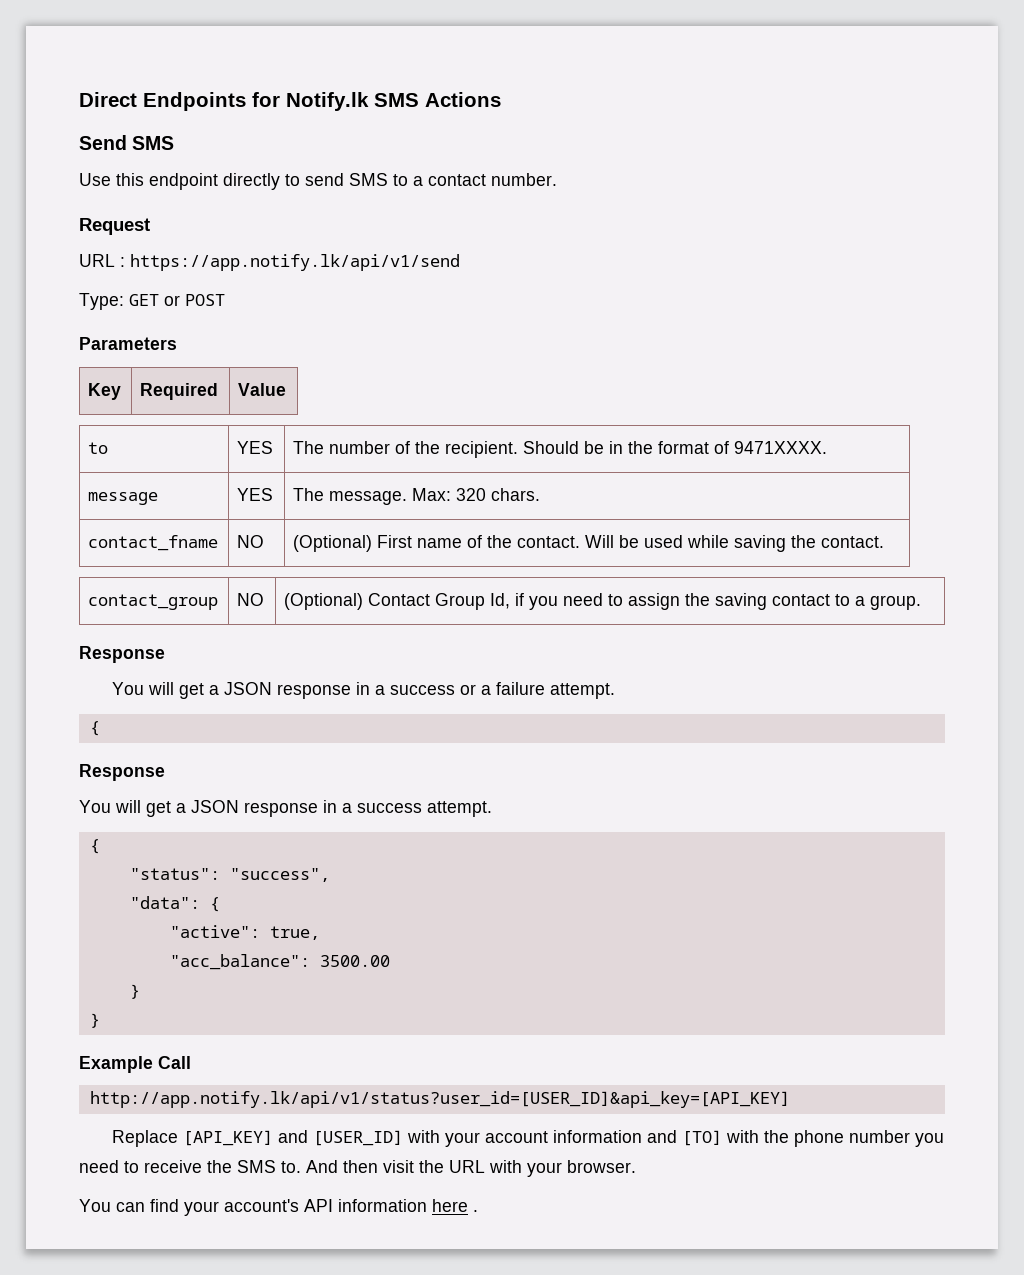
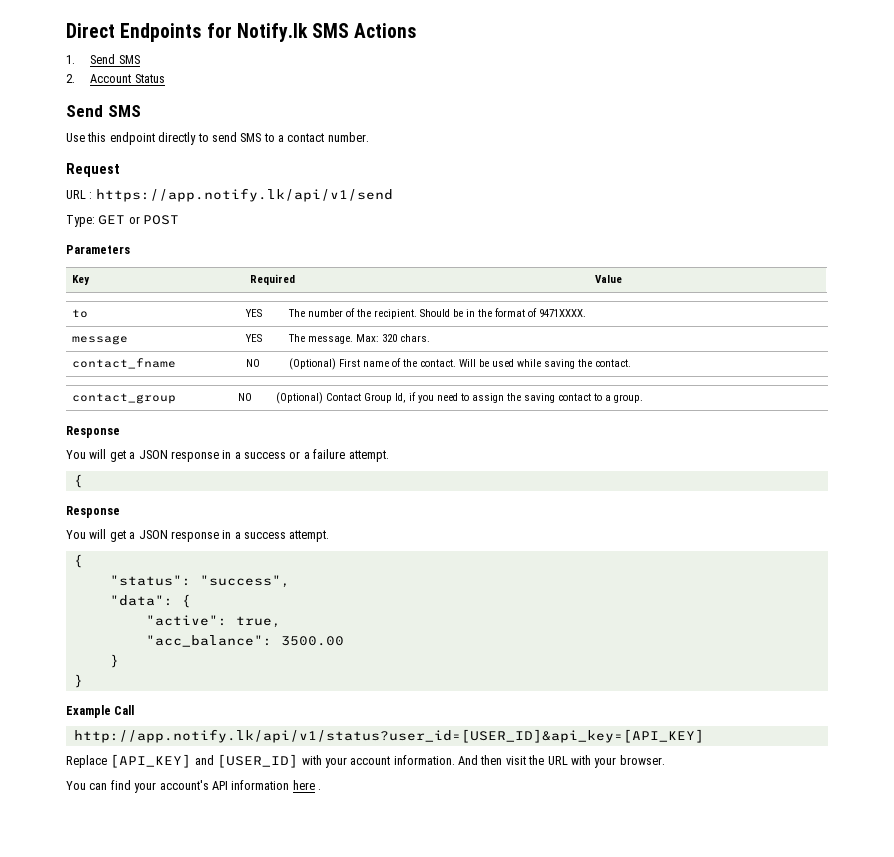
(501, 99) none -> [66,54,140,64] [66,74,165,83] // 1. Send SMS // 2. Account Status
[553,1130,945,1147] [79,1160,301,1173] information and [TO] with the phone number you need to receive the SMS to. -> [393,755,455,765] information.

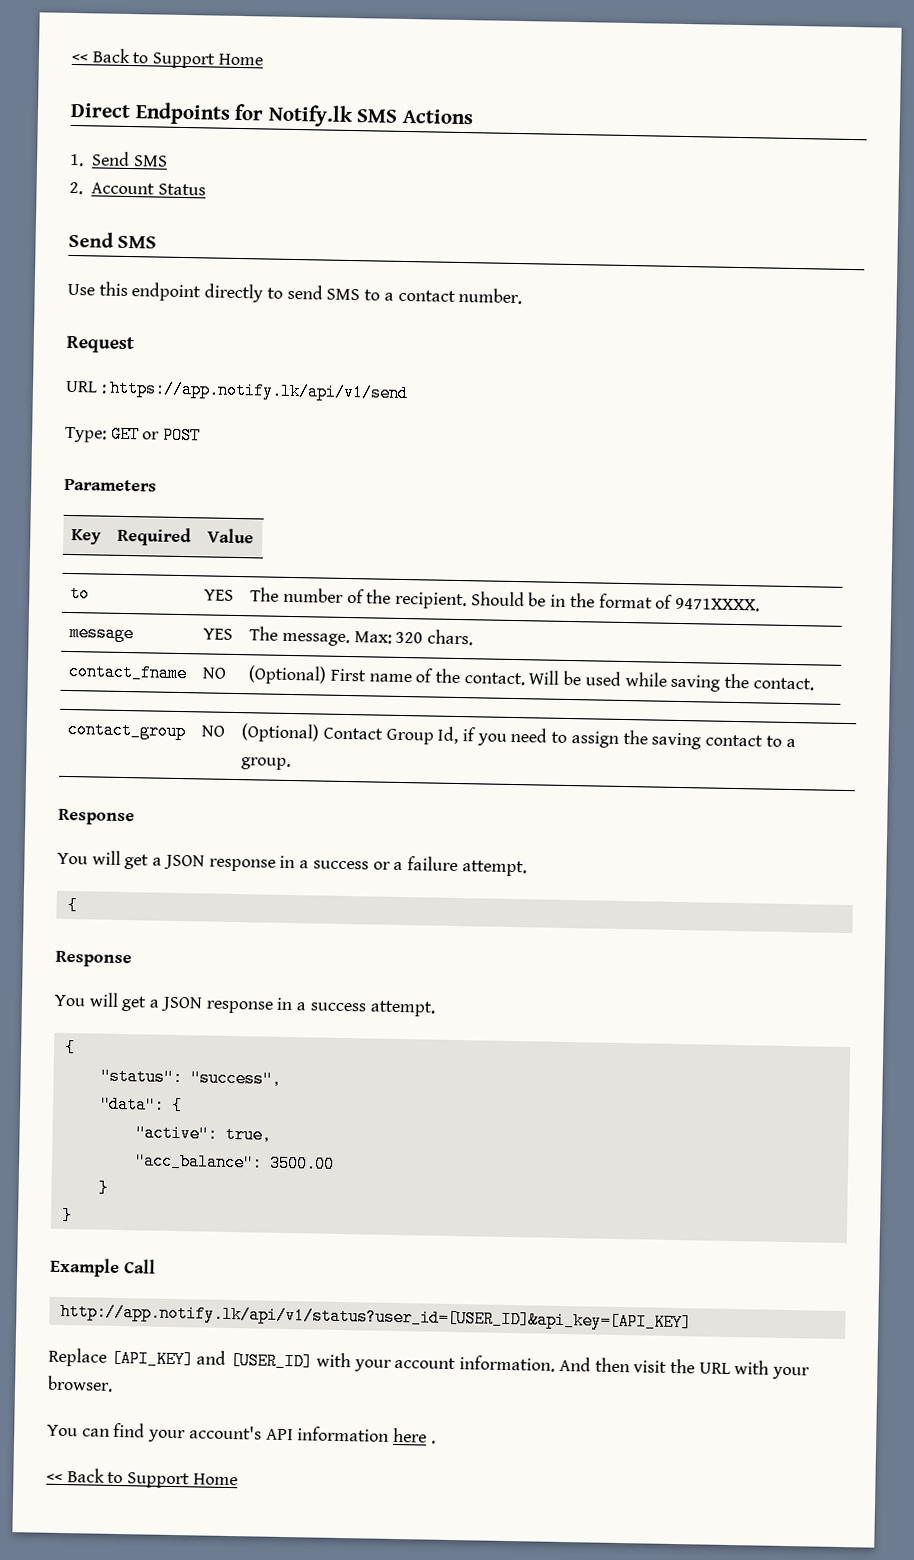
(66, 30) none -> [71,48,264,69] << Back to Support Home //
(321, 789) none -> [46,1468,238,1489] // << Back to Support Home

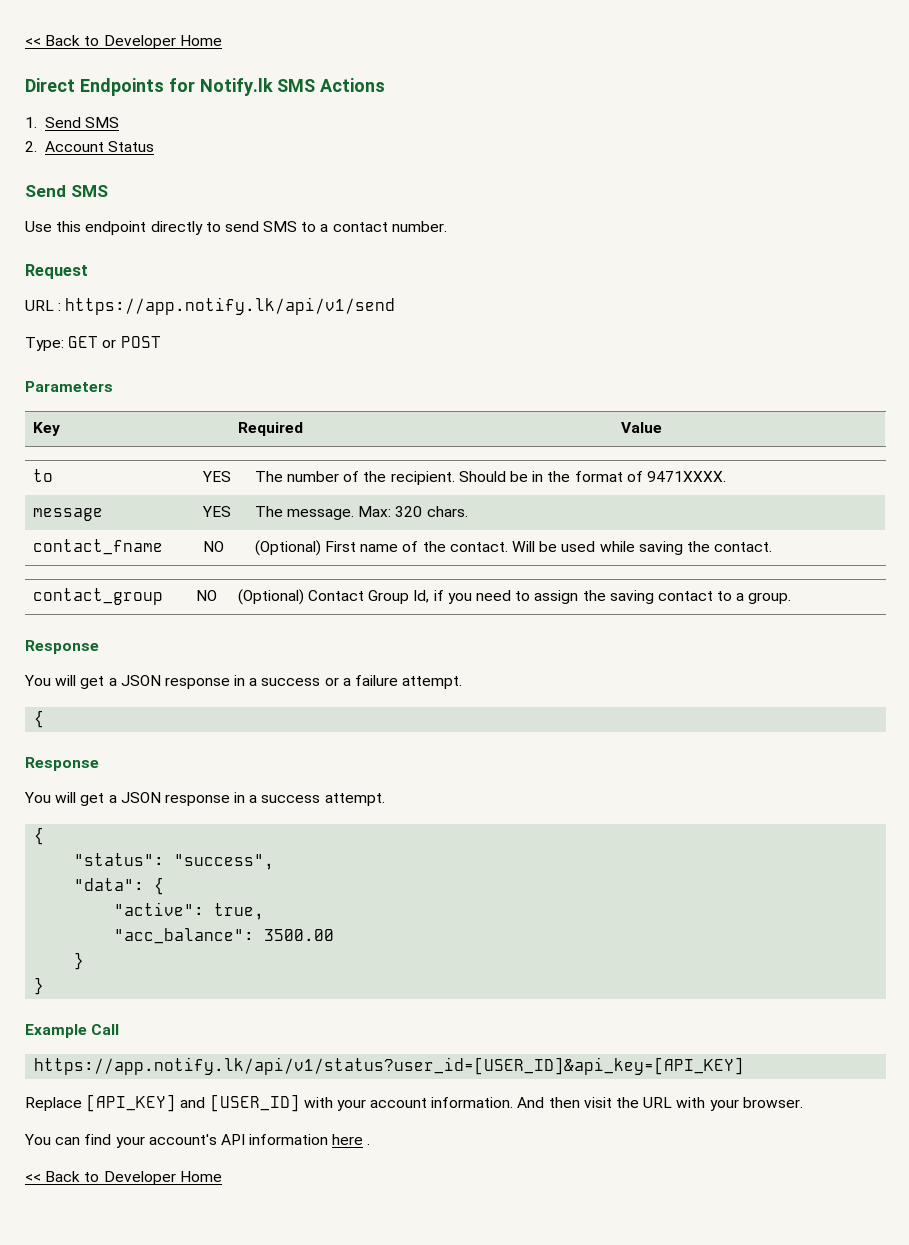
[71,48,217,69] << Back to Support -> [25,35,176,49] << Back to Developer
[59,1302,692,1332] http://app.notify.lk/api/v1/status?user_id=[USER_ID]&api_key=[API_KEY] -> [34,1057,745,1075] https://app.notify.lk/api/v1/status?user_id=[USER_ID]&api_key=[API_KEY]
[127,1472,191,1489] Support -> [103,1171,176,1185] Developer

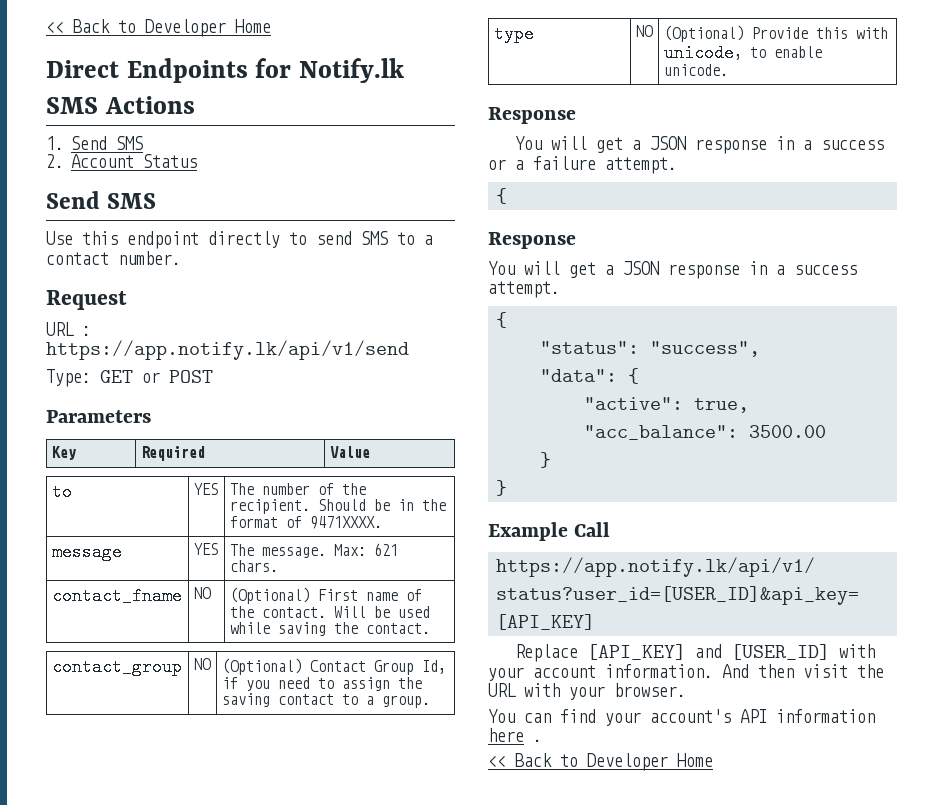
[395,506,423,517] 320 -> [373,543,398,556] 621
(792, 598) none -> [493,25,534,43] [635,25,653,37] [663,25,888,42] [663,44,822,62] [663,64,728,76] // type | NO | (Optional) Provide this with unicode, to enable unicode.

